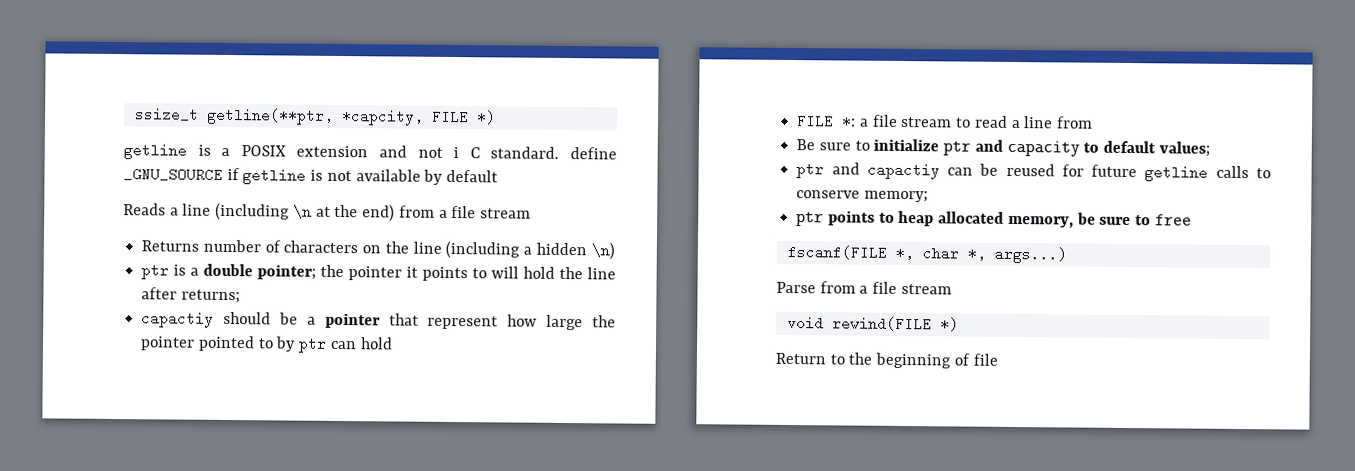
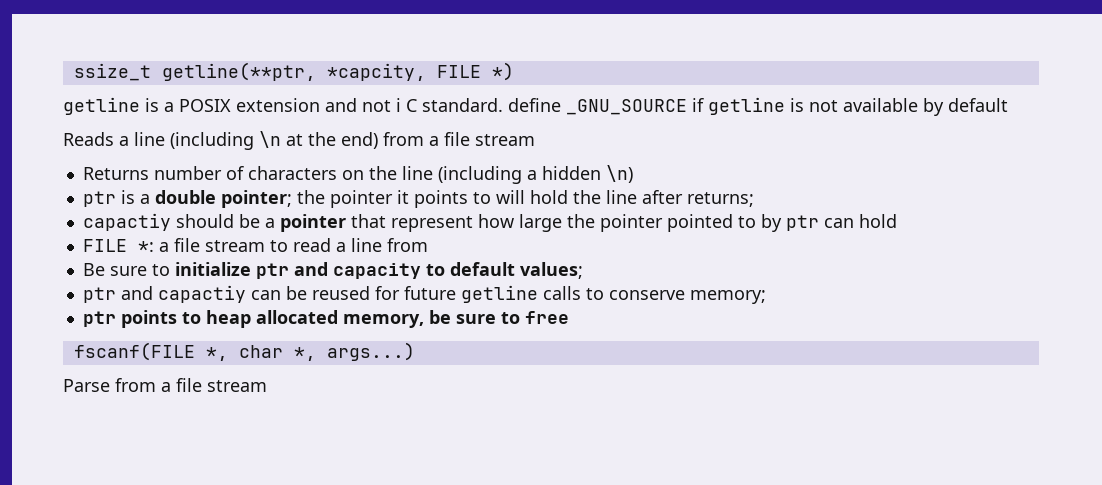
[786,315,959,332] [775,352,998,369] // void rewind(FILE *) // Return to the beginning of file -> (267, 386) none

